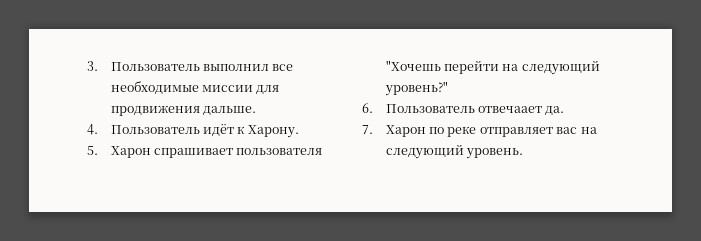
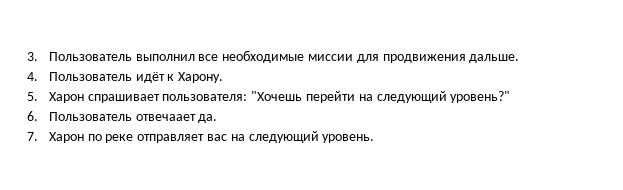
[236,148,323,155] пользователя -> [162,94,248,101] пользователя:

